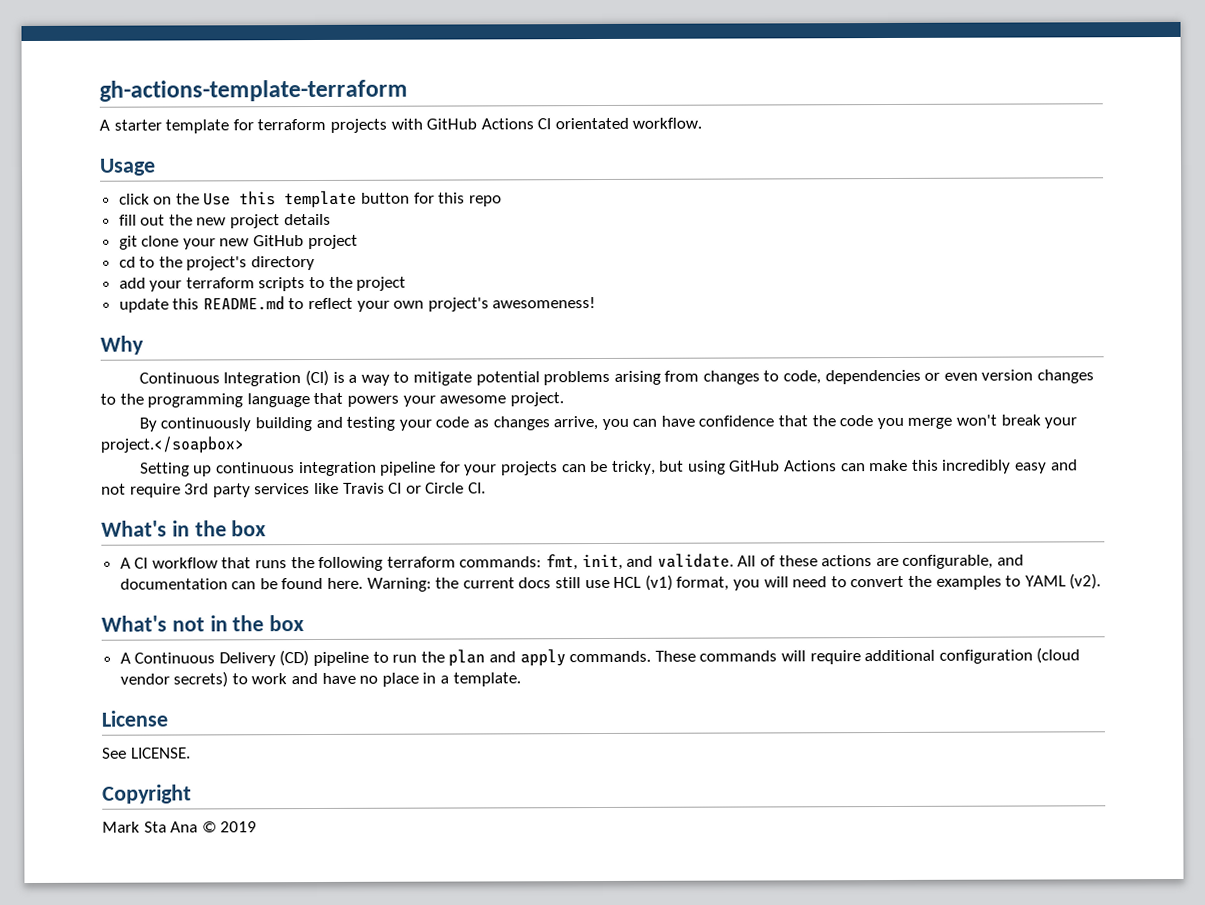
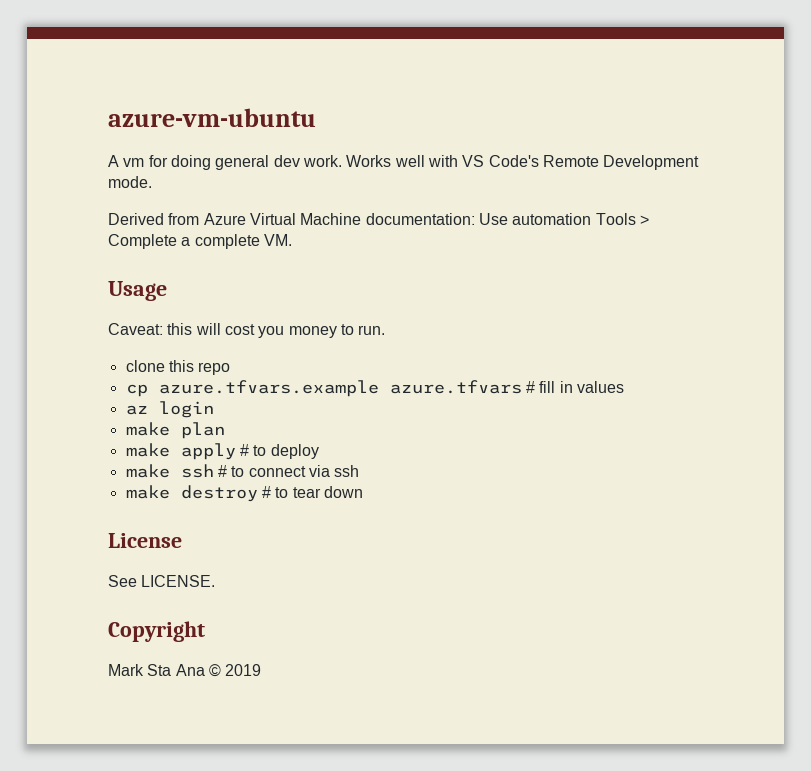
[99,79,408,102] [99,117,703,134] [99,158,156,176] [118,190,502,209] [118,213,331,229] [118,234,358,250] [118,256,316,271] [118,276,407,292] [118,296,597,313] [100,335,144,355] [138,369,1095,387] [100,392,564,408] [138,414,1078,432] [100,436,245,454] [139,459,1078,477] [101,482,486,498] [101,520,267,537] [119,553,1024,571] [119,573,1102,592] [101,615,305,632] [119,647,1081,667] [119,671,521,688] gh-actions-template-terraform // A starter template for terraform projects with GitHub Actions CI orientated workflow. // Usage // click on the Use this template button for this repo // fill out the new project details // git clone your new GitHub project // cd to the project's directory // add your terraform scripts to the project // update this README.md to reflect your own project's awesomeness! // Why // Continuous Integration (CI) is a way to mitigate potential problems arising from changes to code, dependencies or even version changes to the programming language that powers your awesome project. // By continuously building and testing your code as changes arrive, you can have confidence that the code you merge won't break your project.</soapbox> // Setting up continuous integration pipeline for your projects can be tricky, but using GitHub Actions can make this incredibly easy and not require 3rd party services like Travis CI or Circle CI. // What's in the box // A CI workflow that runs the following terraform commands: fmt, init, and validate. All of these actions are configurable, and documentation can be found here. Warning: the current docs still use HCL (v1) format, you will need to convert the examples to YAML (v2). // What's not in the box // A Continuous Delivery (CD) pipeline to run the plan and apply commands. These commands will require additional configuration (cloud vendor secrets) to work and have no place in a template. -> [108,108,316,127] [108,155,700,170] [108,176,152,188] [108,213,649,225] [108,234,292,249] [108,281,167,301] [108,323,386,338] [125,360,231,375] [125,380,624,397] [125,401,214,418] [125,422,225,439] [125,443,319,460] [125,464,360,478] [125,485,363,502] azure-vm-ubuntu // A vm for doing general dev work. Works well with VS Code's Remote Development mode. // Derived from Azure Virtual Machine documentation: Use automation Tools > Complete a complete VM. // Usage // Caveat: this will cost you money to run. // clone this repo // cp azure.tfvars.example azure.tfvars # fill in values // az login // make plan // make apply # to deploy // make ssh # to connect via ssh // make destroy # to tear down

